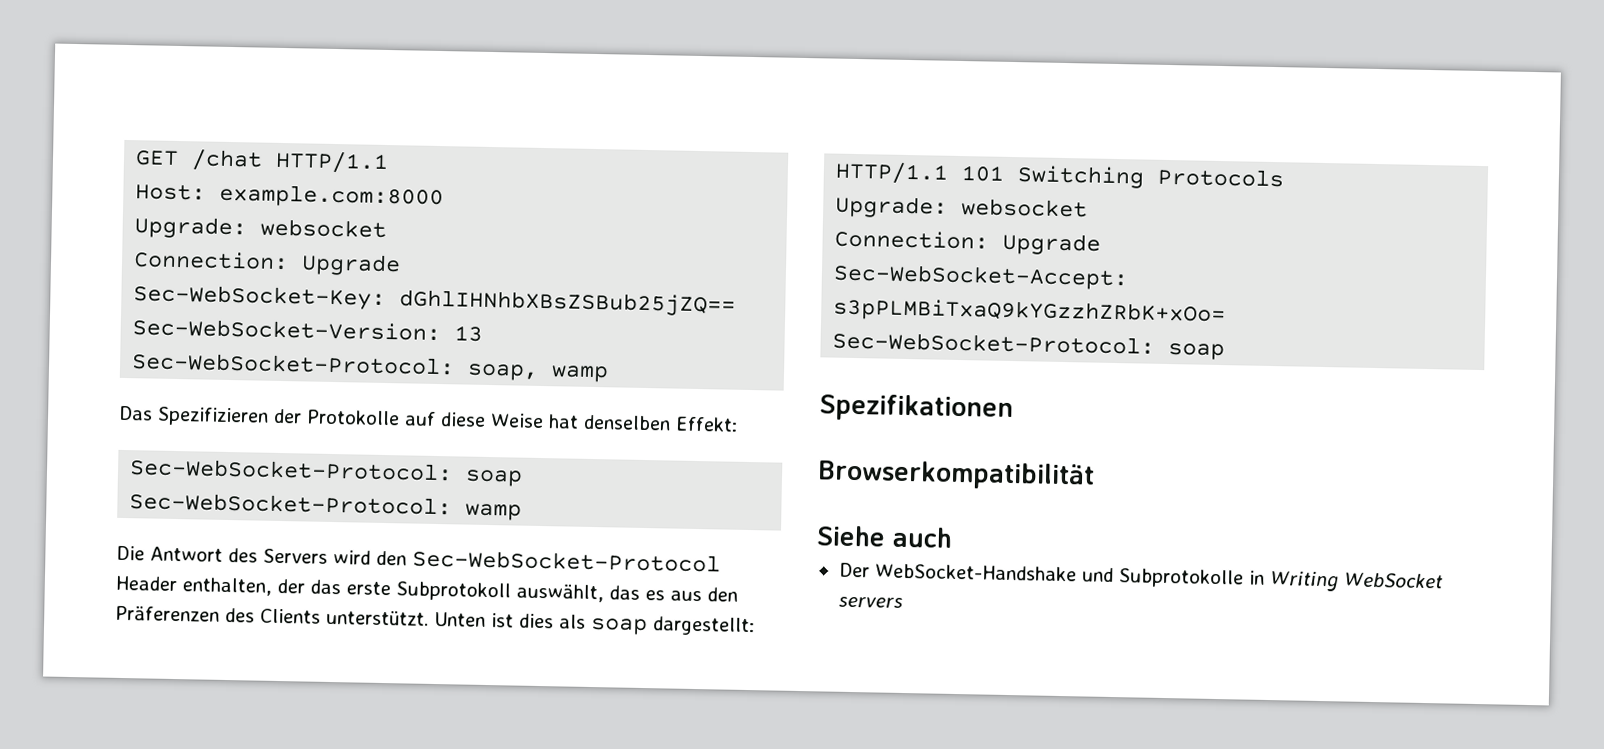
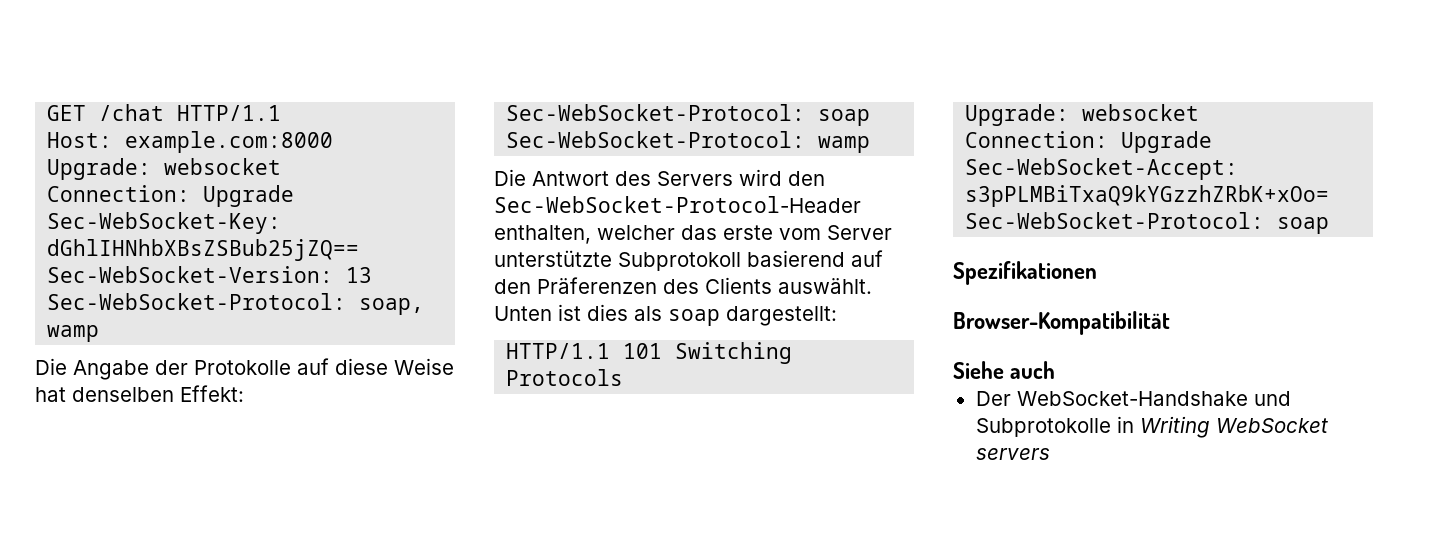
[119,405,269,427] Das Spezifizieren -> [35,358,149,380] Die Angabe
[412,549,721,573] [115,575,702,603] Sec-WebSocket-Protocol Header enthalten, der das erste Subprotokoll auswählt, das es aus -> [494,196,861,213] [494,225,892,244] [494,250,883,271] Sec-WebSocket-Protocol-Header enthalten, welcher das erste vom Server unterstützte Subprotokoll basierend auf
[326,609,429,626] unterstützt. -> [778,278,872,294] auswählt.
[817,459,1095,491] Browserkompatibilität -> [953,311,1170,335] Browser-Kompatibilität

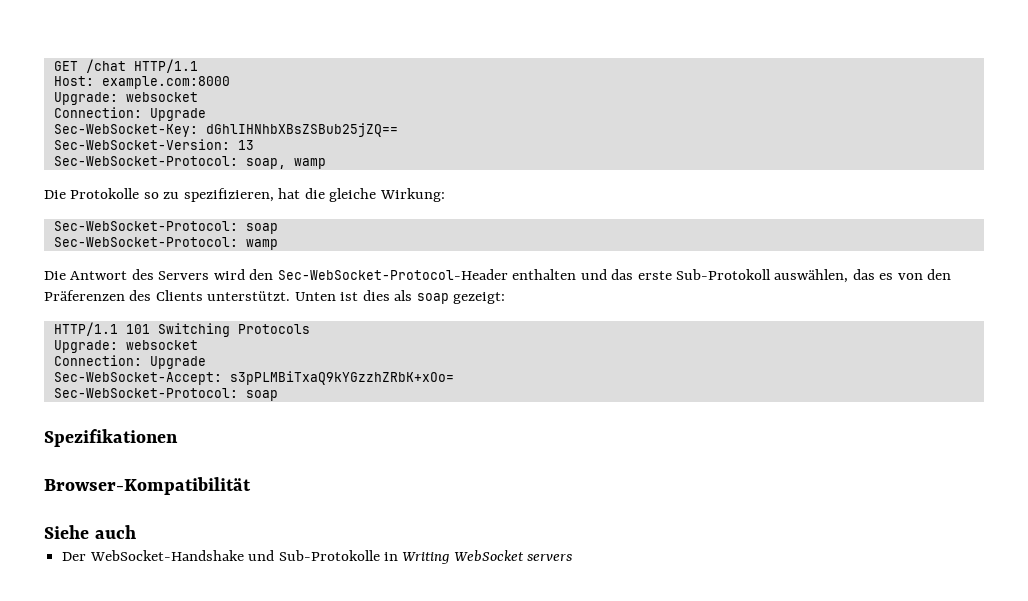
[73,358,454,380] [35,385,244,402] Angabe der Protokolle auf diese Weise hat denselben Effekt: -> [70,188,445,202] Protokolle so zu spezifizieren, hat die gleiche Wirkung:
[494,225,892,244] [494,250,883,271] enthalten, welcher das erste vom Server unterstützte Subprotokoll basierend auf -> [512,269,923,283] enthalten und das erste Sub-Protokoll auswählen, das es von
[778,278,872,294] auswählt. -> [207,291,291,301] unterstützt.
[726,306,837,326] dargestellt: -> [453,292,506,304] gezeigt:
[975,418,1111,437] Subprotokolle -> [278,550,380,561] Sub-Protokolle

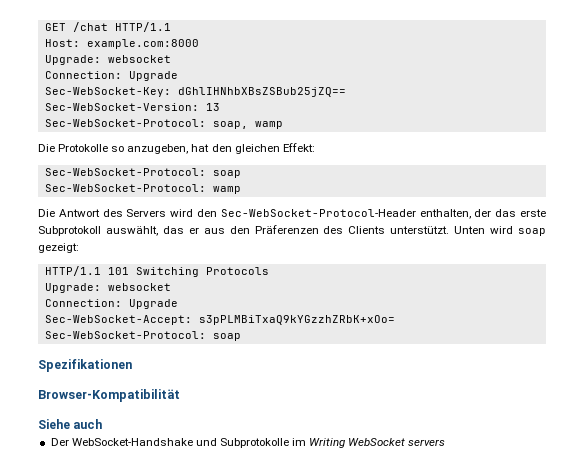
[163,188,445,202] zu spezifizieren, hat die gleiche Wirkung: -> [127,143,315,154] anzugeben, hat den gleichen Effekt:
[512,269,923,283] enthalten und das erste Sub-Protokoll auswählen, das es von -> [419,209,546,219] [38,226,225,236] enthalten, der das erste Subprotokoll auswählt, das er aus
[340,290,413,301] ist dies als -> [490,226,514,234] wird
[278,550,398,561] Sub-Protokolle in -> [219,438,307,448] Subprotokolle im

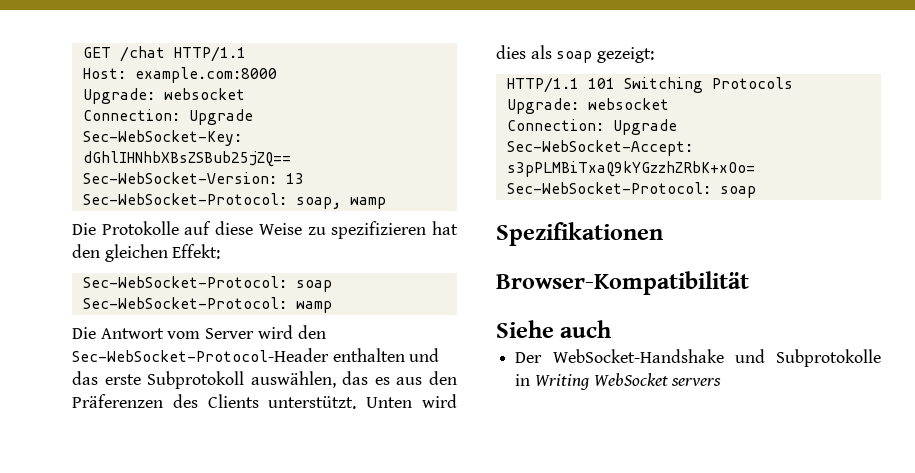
[111,144,189,154] so anzugeben, -> [184,221,427,239] auf diese Weise zu spezifizieren
[102,209,167,217] des Servers -> [167,328,255,339] vom Server
[419,209,492,219] enthalten, der -> [332,348,440,362] enthalten und
[105,226,199,236] auswählt, das er -> [250,371,390,388] auswählen, das es
(514, 230) none -> [496,45,552,59] dies als
[292,438,307,446] im -> [515,374,531,386] in

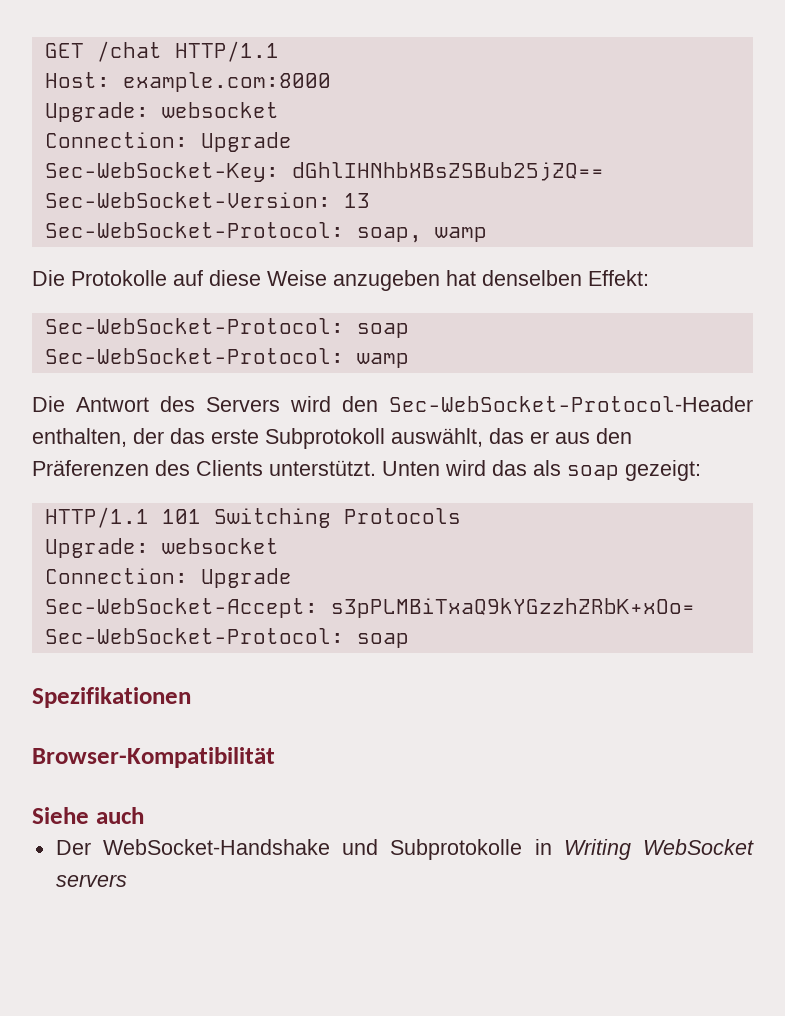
[307,221,459,239] [72,244,168,262] zu spezifizieren hat den gleichen -> [333,270,582,291] anzugeben hat denselben
[167,328,255,339] vom Server -> [160,396,280,412] des Servers
[332,348,440,362] enthalten und -> [32,428,164,447] enthalten, der
[250,371,390,388] auswählen, das es -> [391,428,549,447] auswählt, das er
[496,45,526,59] dies -> [492,460,527,476] das

